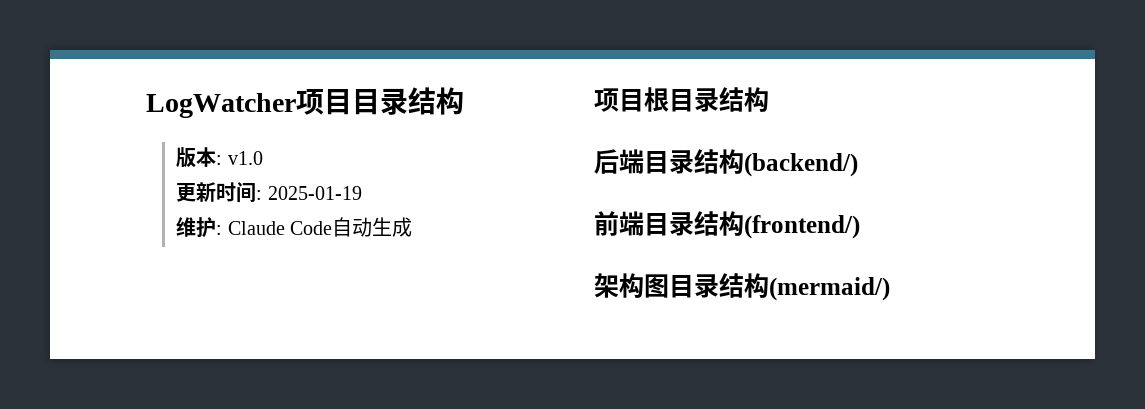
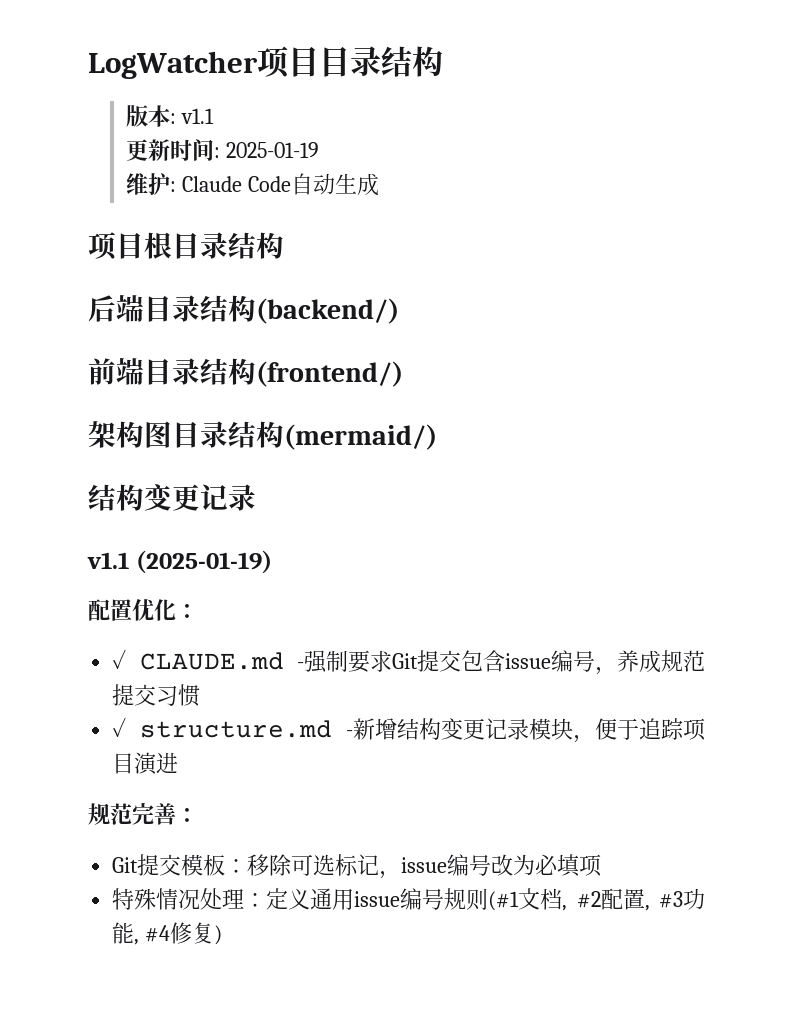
[227,151,263,165] v1.0 -> [180,108,214,124] v1.1
(890, 289) none -> [88,484,256,511] [87,550,272,574] [88,599,198,621] [112,649,705,675] [112,684,201,707] [112,717,706,743] [112,752,179,775] [88,803,198,825] [112,854,603,879] [112,888,705,911] [112,922,223,945] // 结构变更记录 // v1.1 (2025-01-19) // 配置优化： // ✓ CLAUDE.md -强制要求Git提交包含issue编号，养成规范提交习惯 // ✓ structure.md -新增结构变更记录模块，便于追踪项目演进 // 规范完善： // Git提交模板：移除可选标记，issue编号改为必填项 // 特殊情况处理：定义通用issue编号规则(#1文档, #2配置, #3功能, #4修复)

